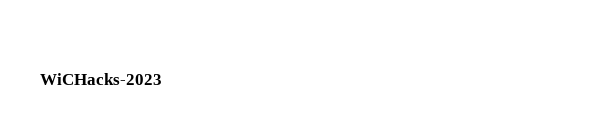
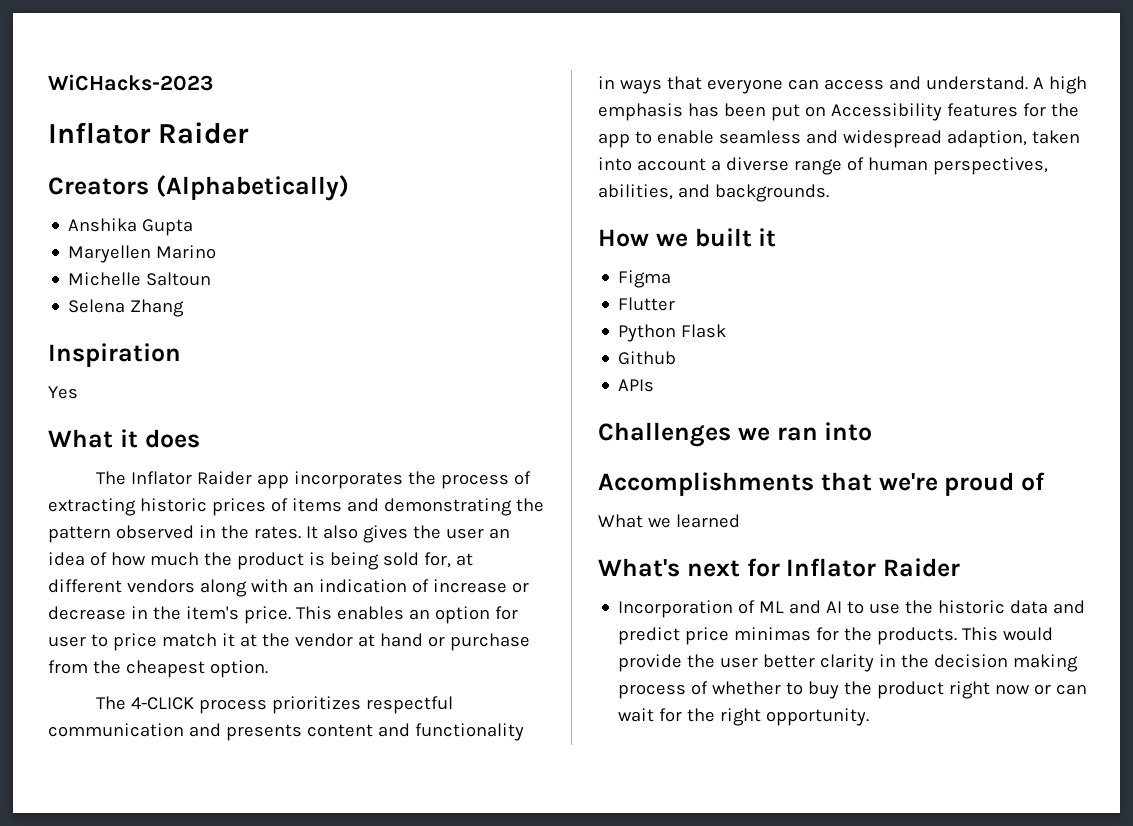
(162, 79) none -> [48,122,249,144] [48,175,349,201] [68,218,194,236] [68,245,217,263] [68,272,212,286] [68,299,185,317] [48,343,181,367] [48,386,78,399] [48,429,200,448] [95,471,531,489] [48,498,544,516] [48,525,510,543] [48,552,473,570] [48,579,529,597] [48,606,518,624] [48,633,530,651] [48,660,268,678] [95,696,453,714] [48,723,524,741] [598,76,1087,94] [598,103,1079,121] [598,130,1080,148] [598,157,1048,175] [598,184,829,202] [598,228,777,247] [618,270,672,288] [618,297,676,311] [618,324,727,342] [618,351,677,365] [618,379,655,392] [598,422,873,447] [598,472,1045,496] [598,514,740,528] [598,558,960,577] [618,600,1086,618] [618,627,1054,645] [618,654,1079,672] [618,681,1088,699] [618,708,870,726] // Inflator Raider // Creators (Alphabetically) // Anshika Gupta // Maryellen Marino // Michelle Saltoun // Selena Zhang // Inspiration // Yes // What it does // The Inflator Raider app incorporates the process of extracting historic prices of items and demonstrating the pattern observed in the rates. It also gives the user an idea of how much the product is being sold for, at different vendors along with an indication of increase or decrease in the item's price. This enables an option for user to price match it at the vendor at hand or purchase from the cheapest option. // The 4-CLICK process prioritizes respectful communication and presents content and functionality in ways that everyone can access and understand. A high emphasis has been put on Accessibility features for the app to enable seamless and widespread adaption, taken into account a diverse range of human perspectives, abilities, and backgrounds. // How we built it // Figma // Flutter // Python Flask // Github // APIs // Challenges we ran into // Accomplishments that we're proud of // What we learned // What's next for Inflator Raider // Incorporation of ML and AI to use the historic data and predict price minimas for the products. This would provide the user better clarity in the decision making process of whether to buy the product right now or can wait for the right opportunity.

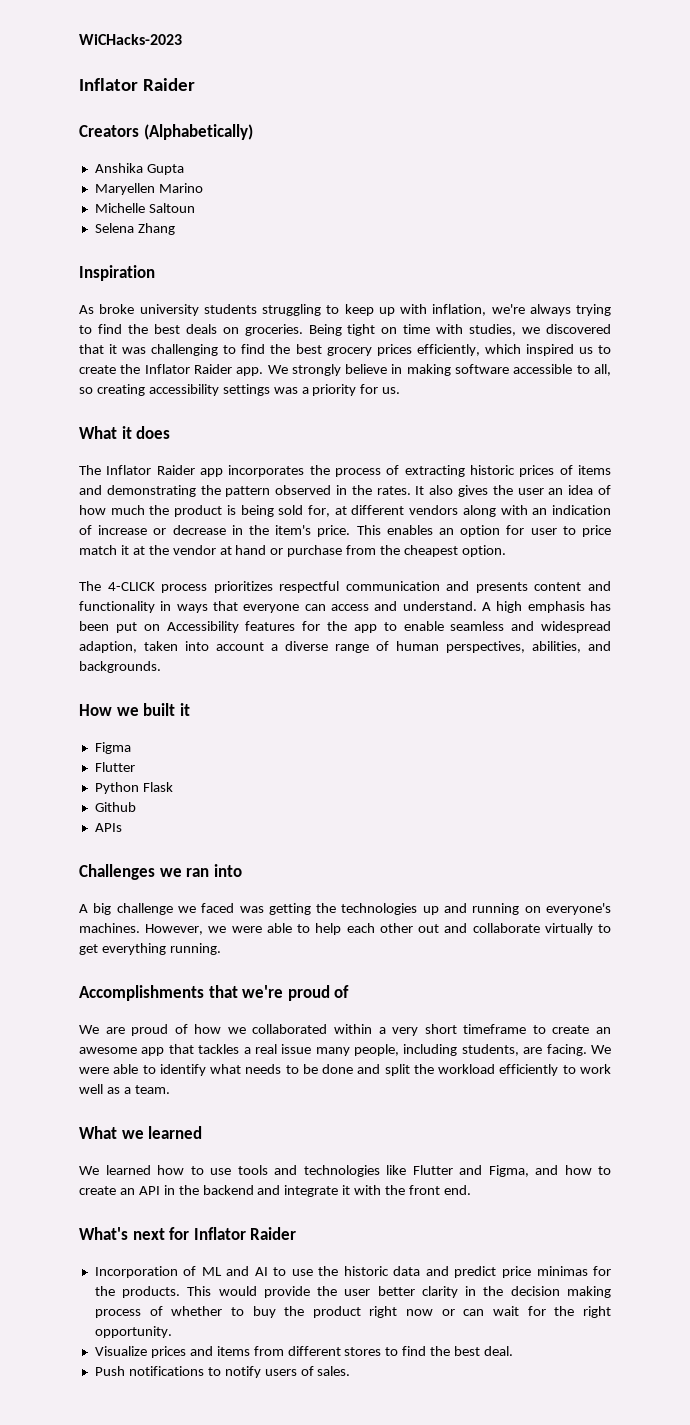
[48,386,78,399] Yes -> [79,304,611,316] [79,324,612,336] [79,344,611,356] [79,364,612,376] [79,384,401,396] As broke university students struggling to keep up with inflation, we're always trying to find the best deals on groceries. Being tight on time with studies, we discovered that it was challenging to find the best grocery prices efficiently, which inspired us to create the Inflator Raider app. We strongly believe in making software accessible to all, so creating accessibility settings was a priority for us.
(873, 431) none -> [79,903,612,915] [79,923,611,935] [79,943,221,955] // A big challenge we faced was getting the technologies up and running on everyone's machines. However, we were able to help each other out and collaborate virtually to get everything running.
[598,514,740,528] What we learned -> [79,1024,611,1036] [79,1044,611,1056] [79,1064,611,1076] [79,1084,170,1094] [79,1126,203,1139] [79,1165,611,1177] [79,1185,471,1197] We are proud of how we collaborated within a very short timeframe to create an awesome app that tackles a real issue many people, including students, are facing. We were able to identify what needs to be done and split the workload efficiently to work well as a team. // What we learned // We learned how to use tools and technologies like Flutter and Figma, and how to create an API in the backend and integrate it with the front end.
(870, 717) none -> [94,1346,514,1358] [94,1366,351,1378] // Visualize prices and items from different stores to find the best deal. // Push notifications to notify users of sales.

